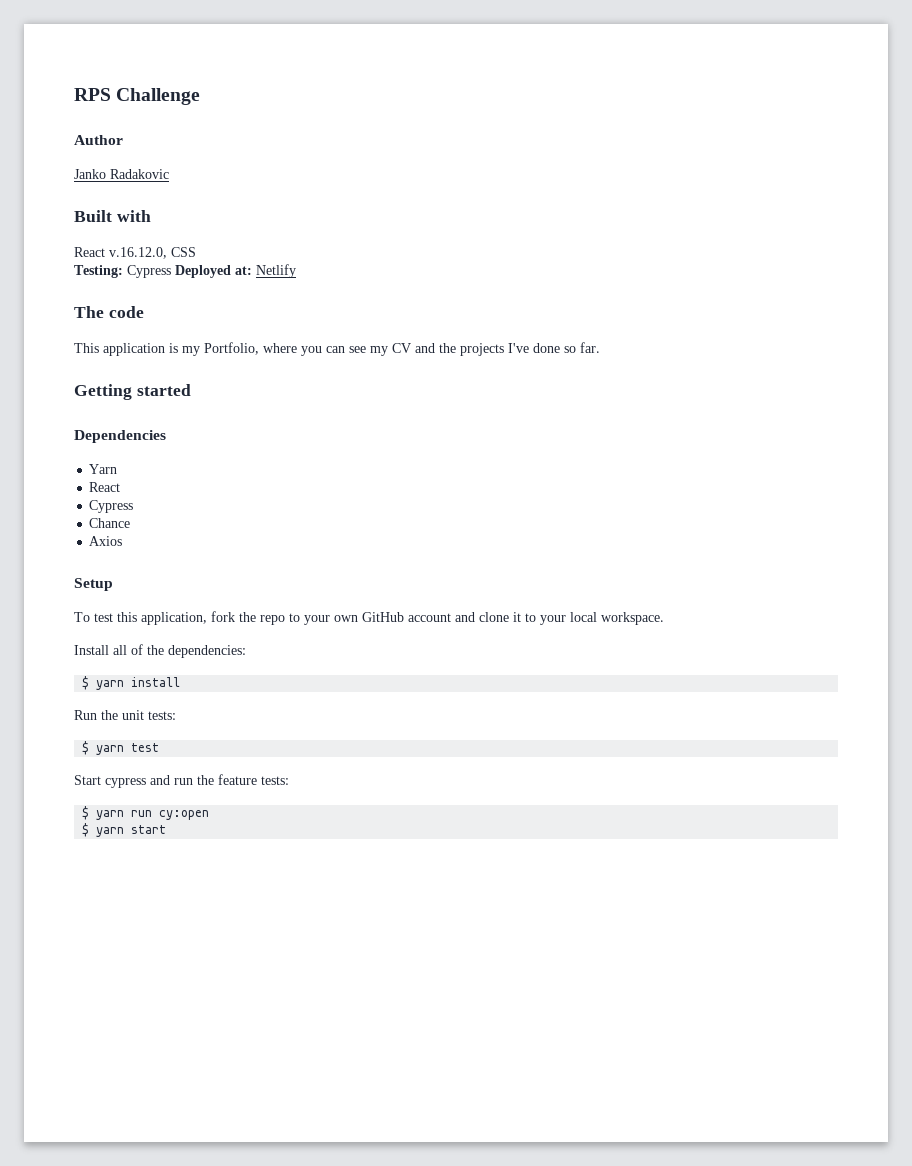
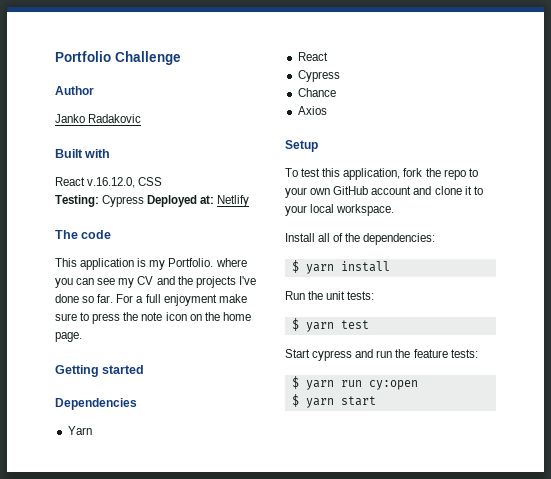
[74,88,111,101] RPS -> [55,51,111,62] Portfolio
[204,342,259,355] Portfolio, -> [168,258,214,267] Portfolio.
(600, 347) none -> [116,294,247,306] [55,312,251,324] [55,332,82,342] For a full enjoyment make sure to press the note icon on the home page.

